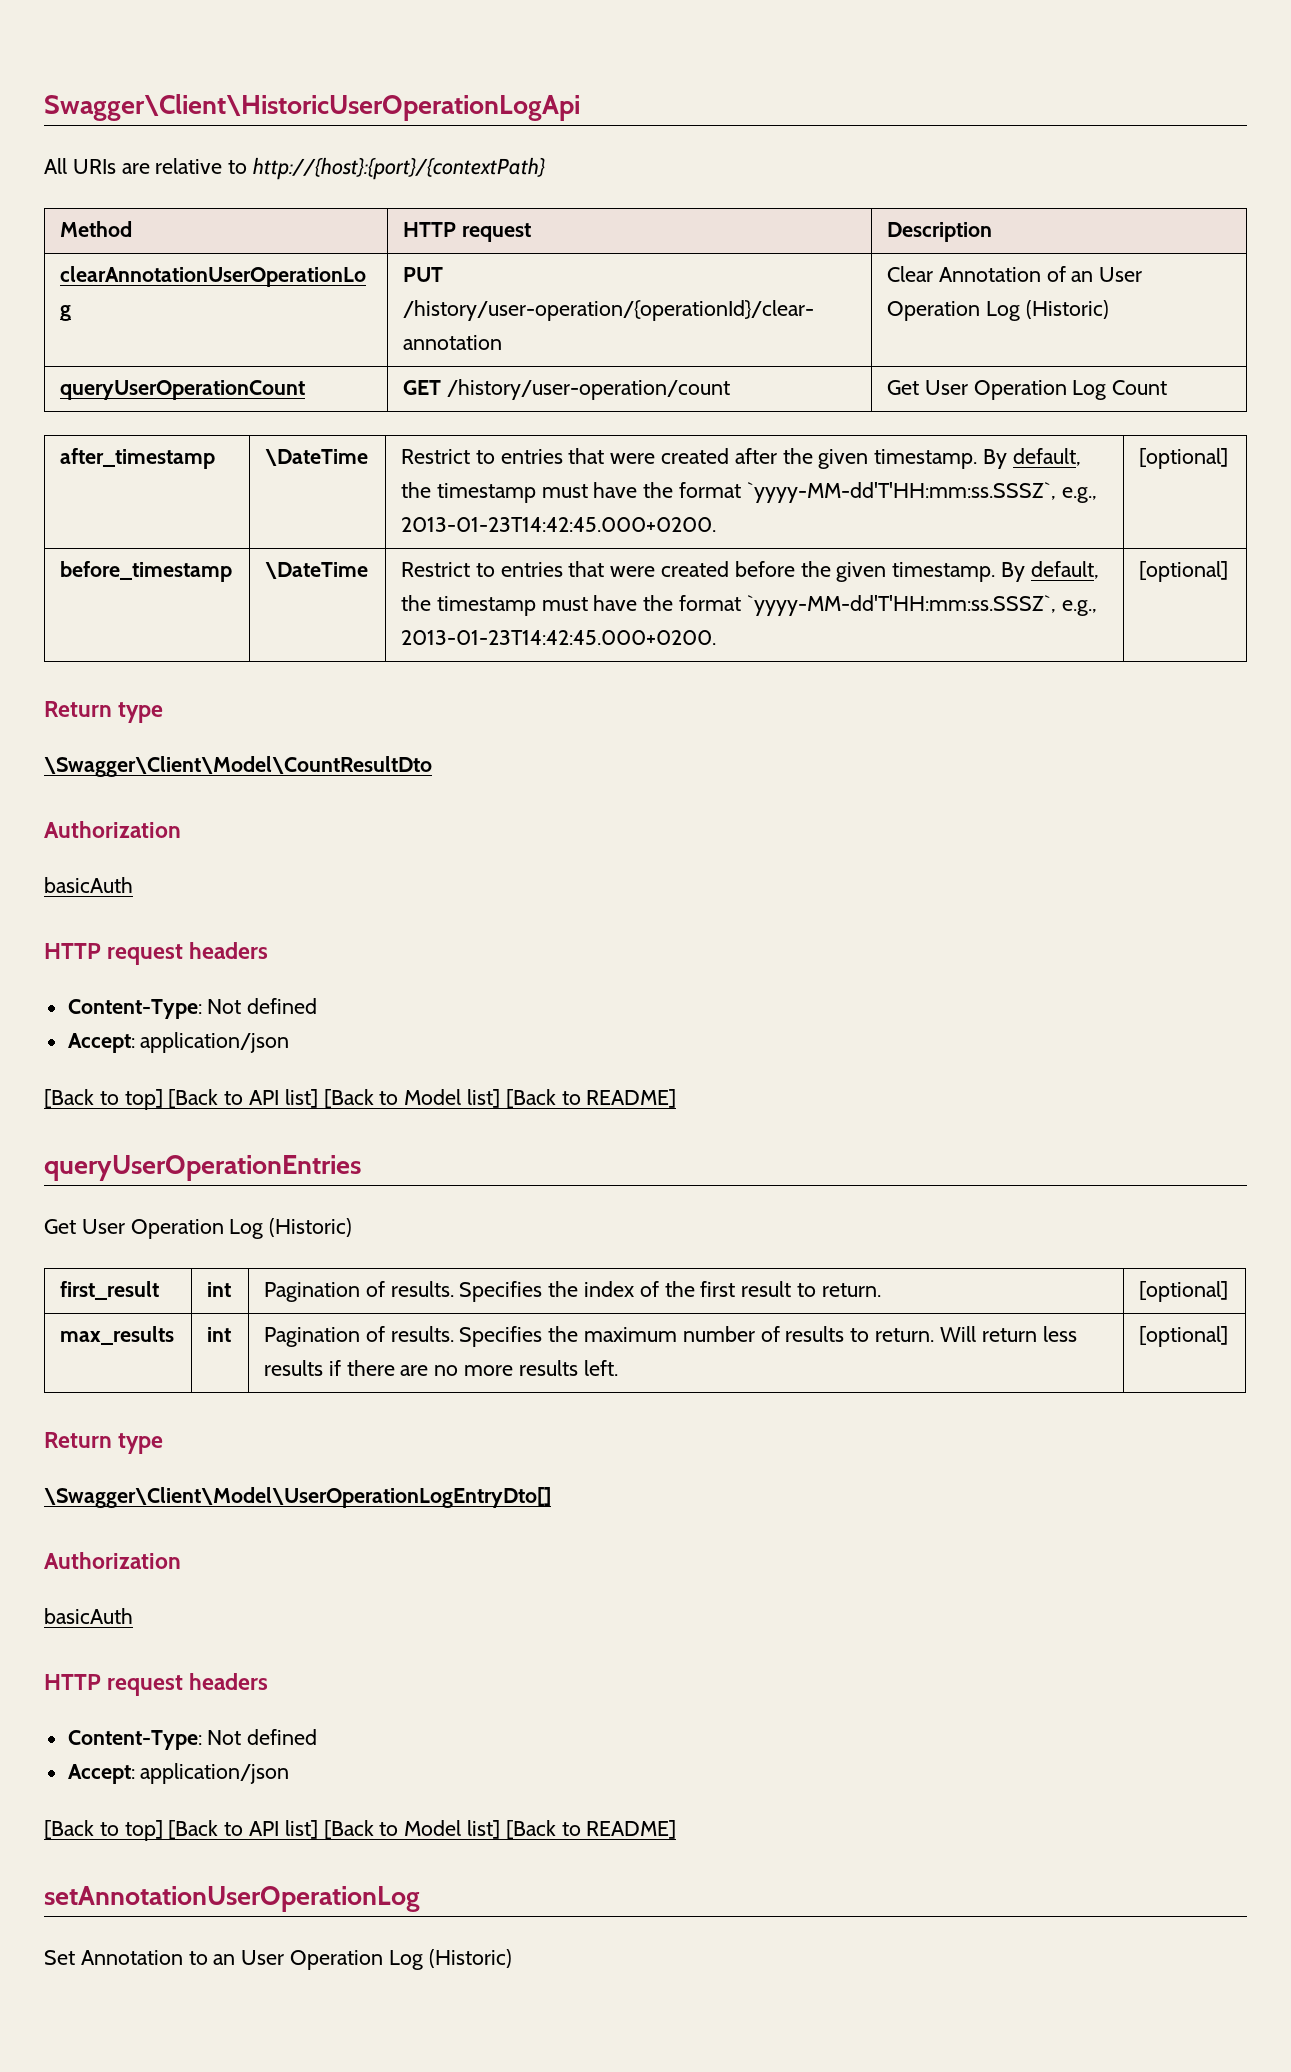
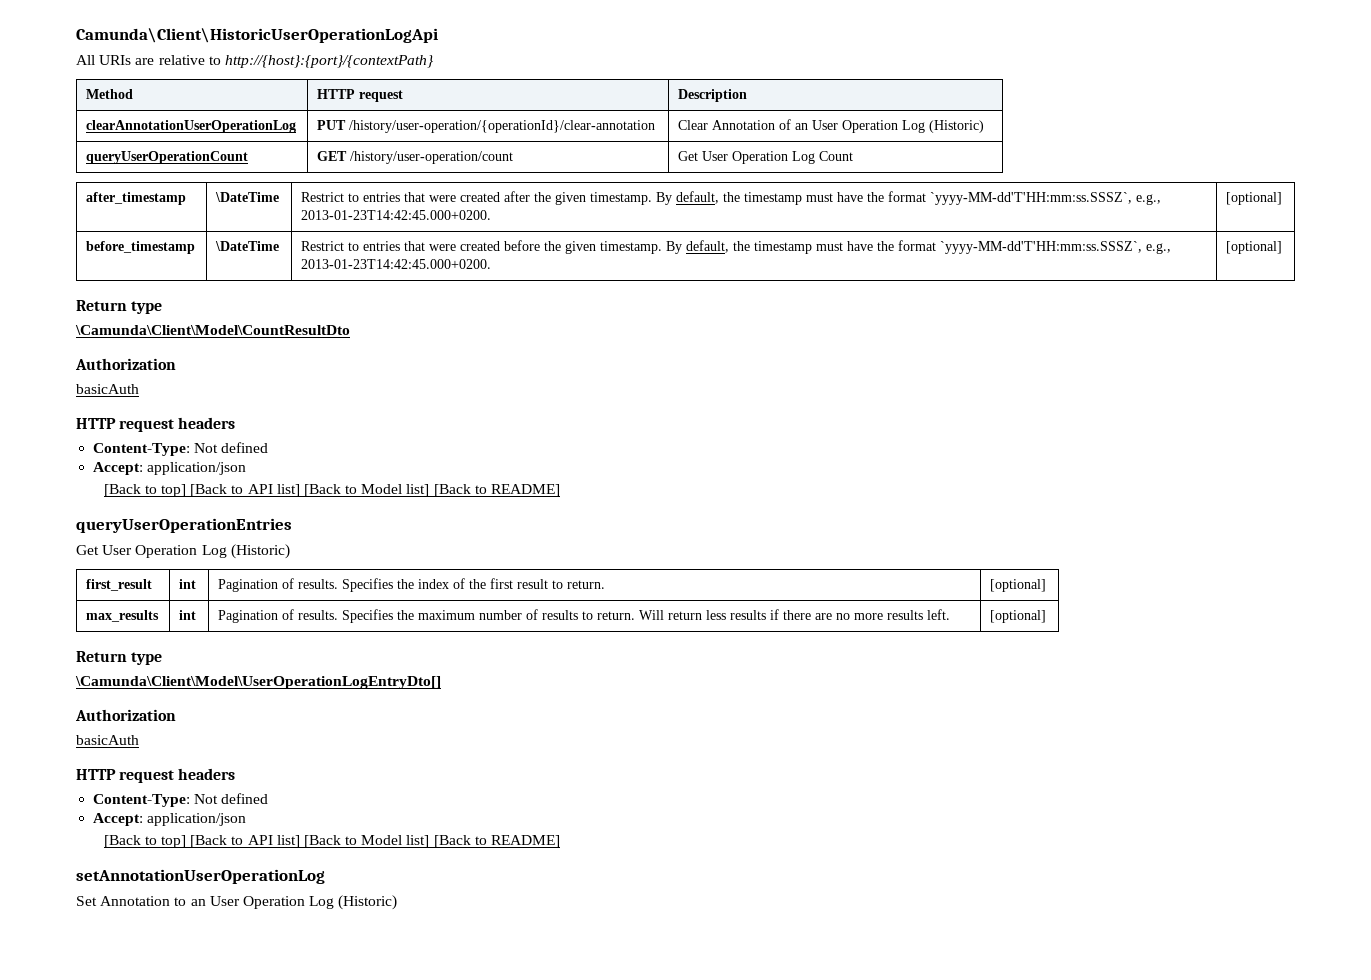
[44,94,580,121] Swagger\Client\HistoricUserOperationLogApi -> [76,28,438,43] Camunda\Client\HistoricUserOperationLogApi
[44,756,432,777] \Swagger\Client\Model\CountResultDto -> [75,325,350,335] \Camunda\Client\Model\CountResultDto
[44,1487,551,1508] \Swagger\Client\Model\UserOperationLogEntryDto[] -> [75,676,441,689] \Camunda\Client\Model\UserOperationLogEntryDto[]

